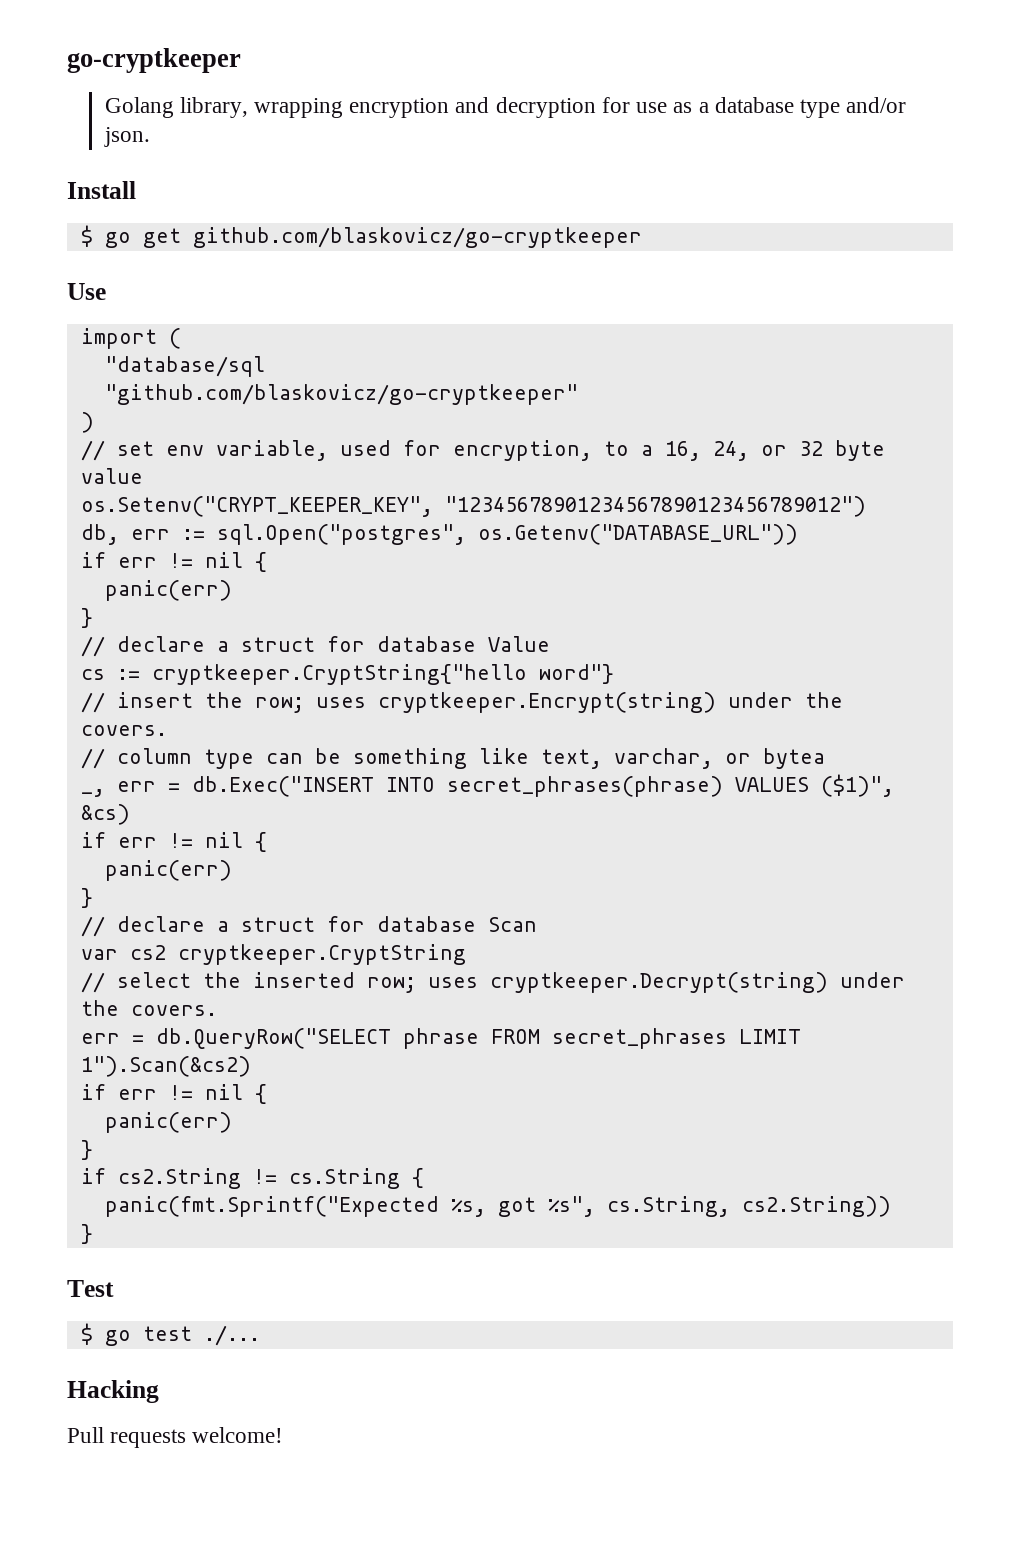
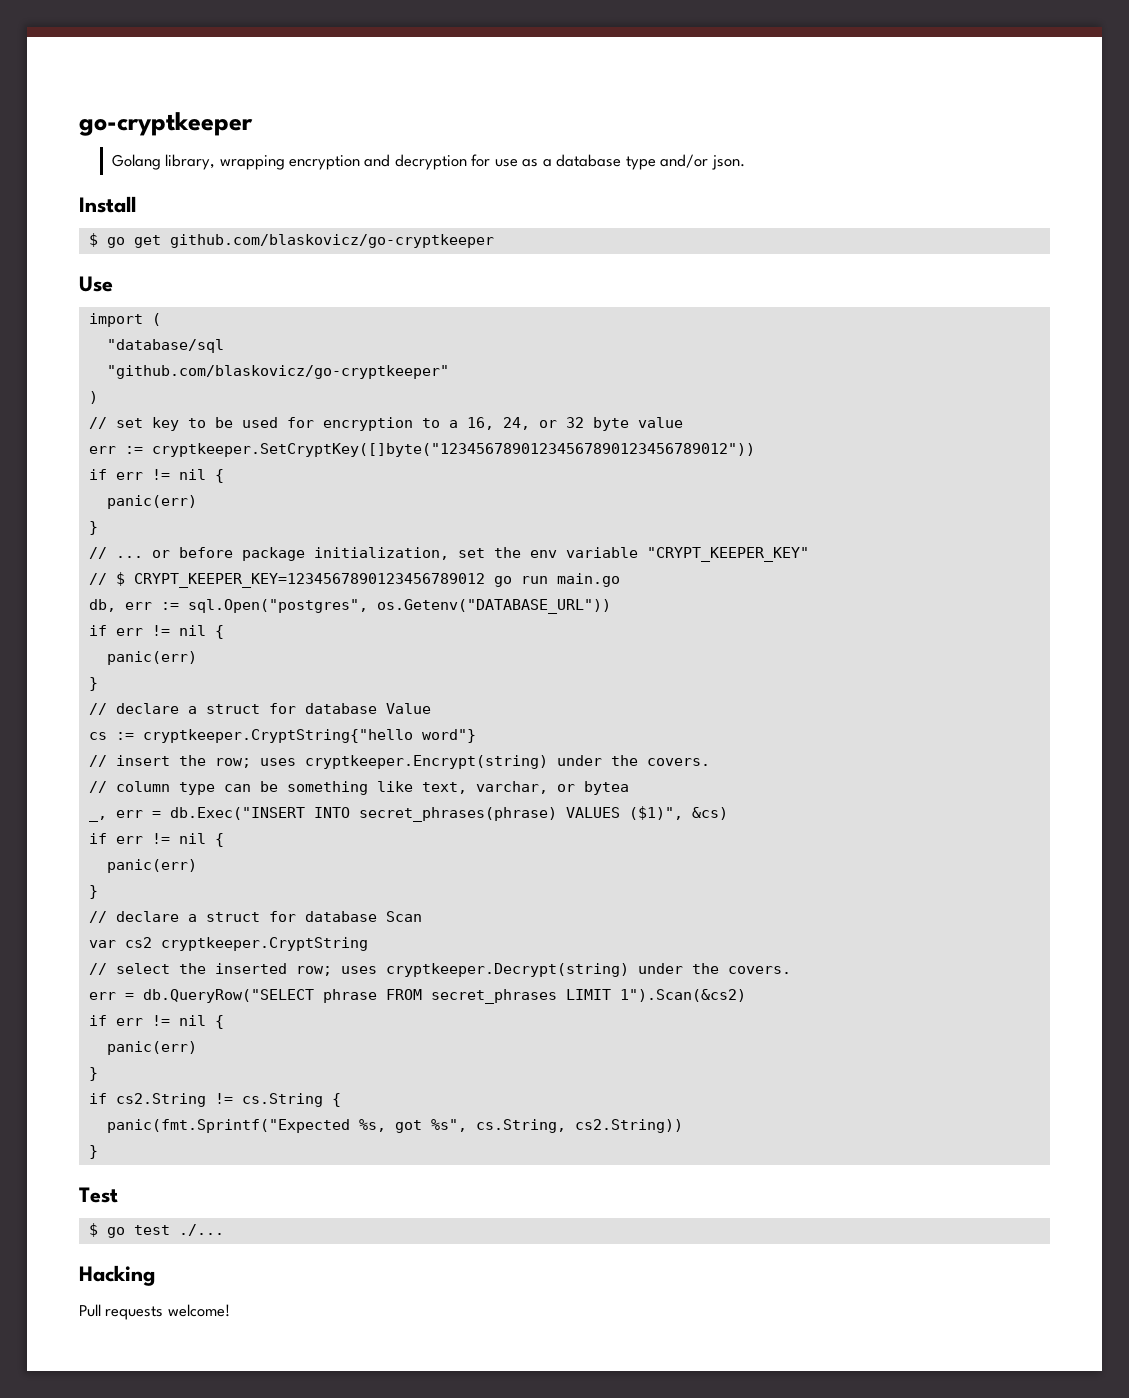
[165,440,328,461] env variable, -> [151,417,233,431] key to be
[452,440,592,461] encryption, -> [322,417,413,431] encryption
[80,496,866,517] os.Setenv("CRYPT_KEEPER_KEY", "12345678901234567890123456789012") -> [88,443,755,457] [88,469,224,483] [106,495,197,509] [88,521,98,535] [88,547,809,562] [88,572,620,588] err := cryptkeeper.SetCryptKey([]byte("12345678901234567890123456789012")) // if err != nil { // panic(err) // } // // ... or before package initialization, set the env variable "CRYPT_KEEPER_KEY" // // $ CRYPT_KEEPER_KEY=1234567890123456789012 go run main.go

